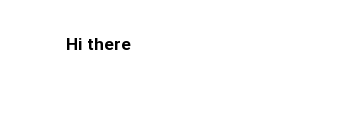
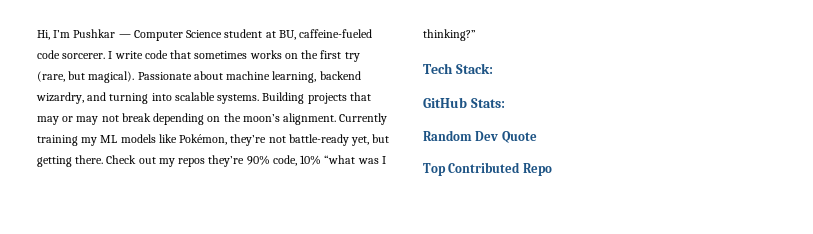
[66,38,131,50] Hi there -> [37,29,373,41] [37,50,360,62] [37,71,361,83] [36,92,371,104] [37,113,388,125] [37,134,390,146] [37,155,386,167] [423,29,476,41] [423,63,493,74] [423,97,505,108] [423,130,537,143] [423,162,552,176] Hi, I’m Pushkar — Computer Science student at BU, caffeine-fueled code sorcerer. I write code that sometimes works on the first try (rare, but magical). Passionate about machine learning, backend wizardry, and turning into scalable systems. Building projects that may or may not break depending on the moon’s alignment. Currently training my ML models like Pokémon, they’re not battle-ready yet, but getting there. Check out my repos they’re 90% code, 10% “what was I thinking?” // Tech Stack: // GitHub Stats: // Random Dev Quote // Top Contributed Repo

